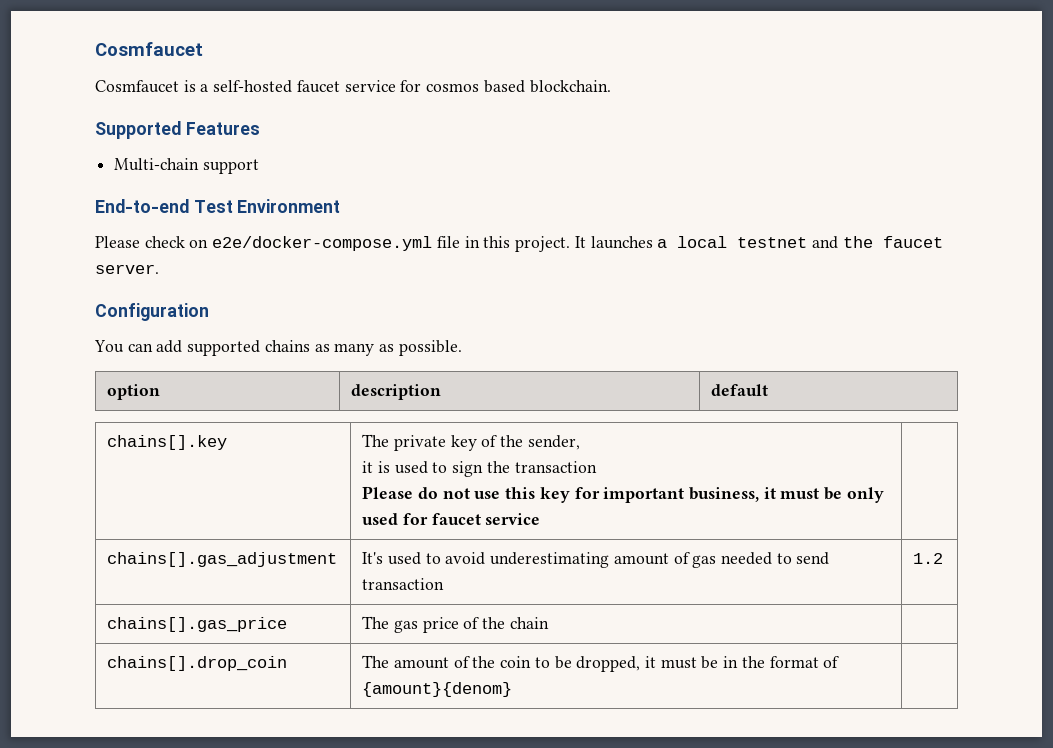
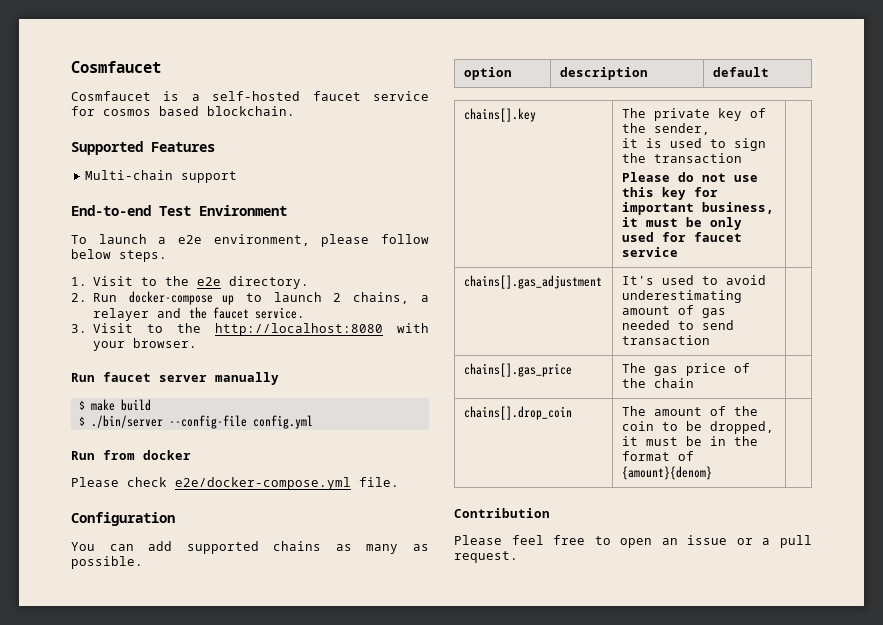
[95,236,943,252] [95,264,159,274] Please check on e2e/docker-compose.yml file in this project. It launches a local testnet and the faucet server. -> [71,234,429,247] [71,249,167,262] [71,276,310,289] [71,291,430,305] [93,307,306,321] [71,323,429,336] [93,338,198,351] [71,372,279,385] [78,399,151,411] [78,415,313,429] [71,450,191,460] [71,477,399,490] To launch a e2e environment, please follow below steps. // 1. Visit to the e2e directory. // 2. Run docker-compose up to launch 2 chains, a relayer and the faucet service. // 3. Visit to the http://localhost:8080 with your browser. // Run faucet server manually // $ make build // $ ./bin/server --config-file config.yml // Run from docker // Please check e2e/docker-compose.yml file.
[913,553,944,564] 1.2 -> (710, 340) none
(513, 689) none -> [454,508,550,518] [454,535,812,548] [454,551,518,563] // Contribution // Please feel free to open an issue or a pull request.

